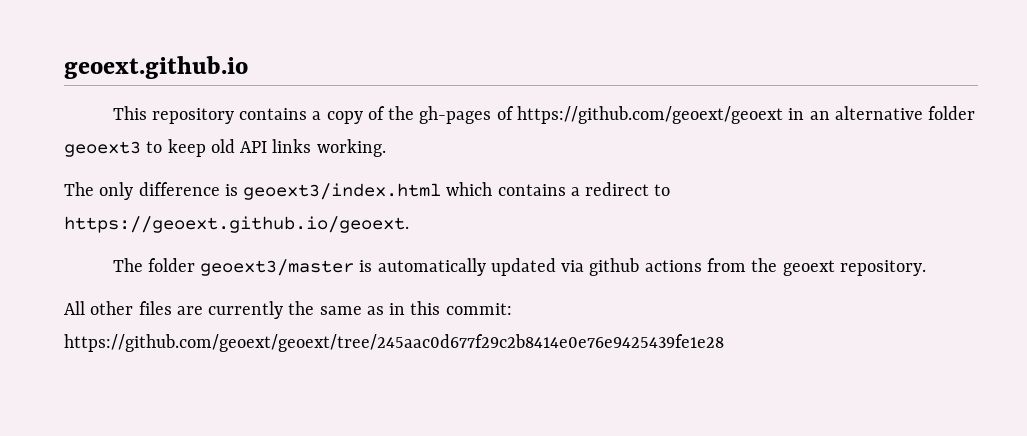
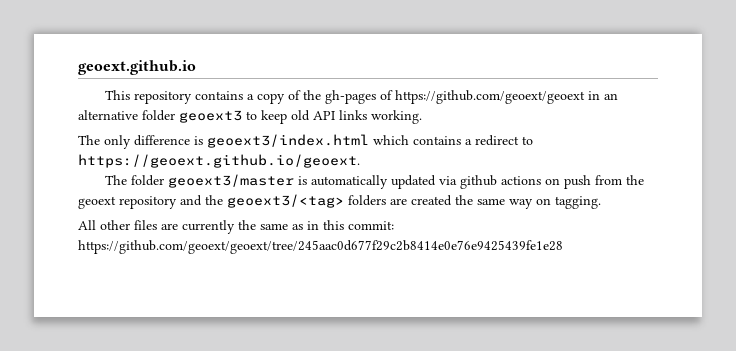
(702, 266) none -> [544,175,591,189] on push
[839,260,926,276] repository. -> [119,194,601,209] repository and the geoext3/<tag> folders are created the same way on tagging.

